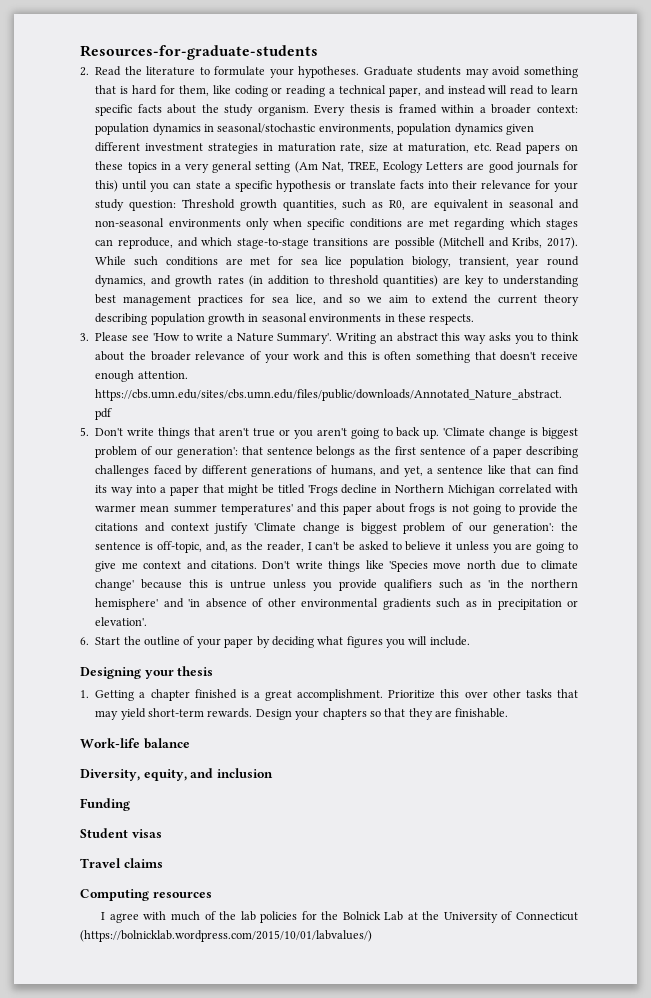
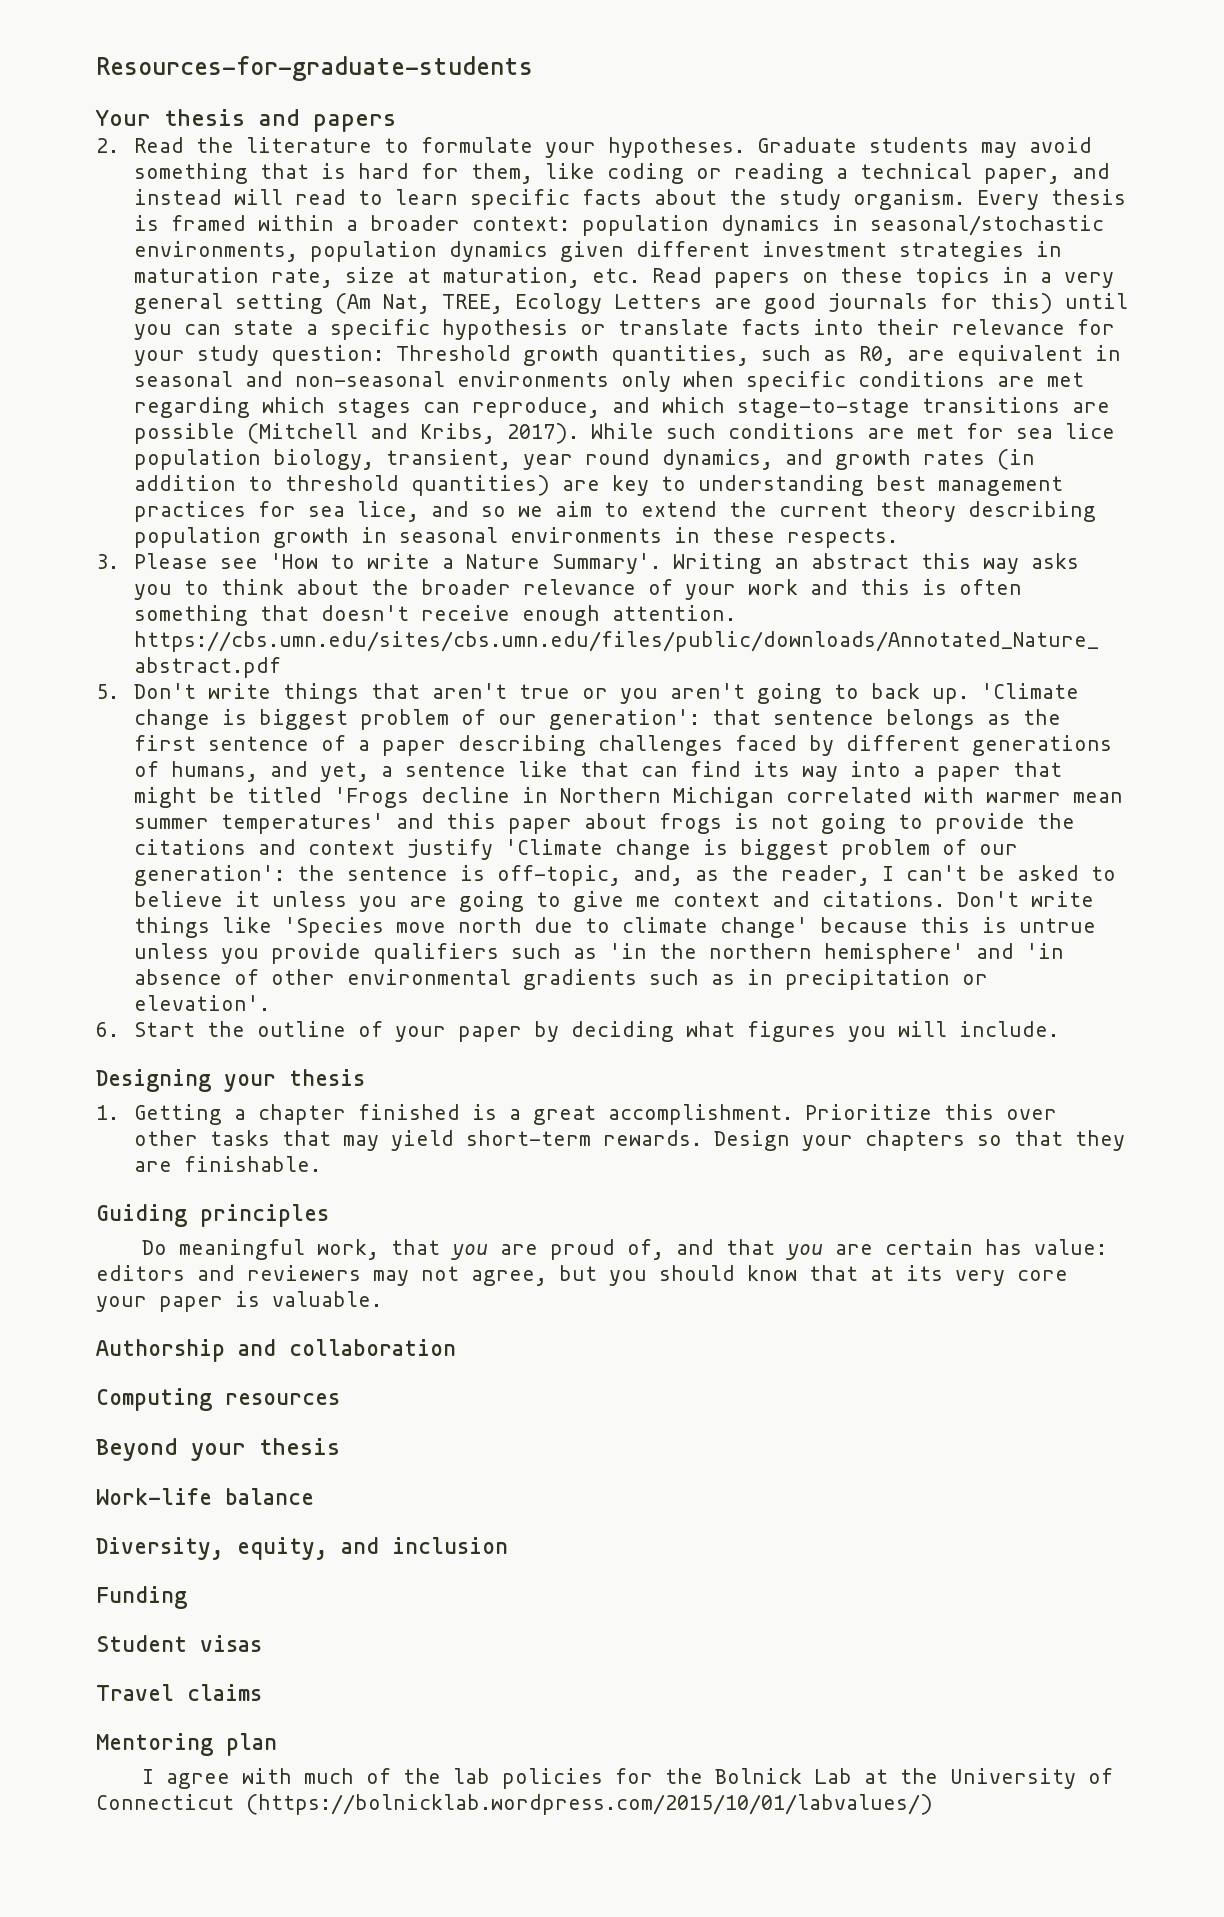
(318, 52) none -> [95,109,396,132] // Your thesis and papers
(509, 713) none -> [96,1204,329,1227] [141,1239,1107,1260] [96,1265,1068,1286] [96,1291,382,1312] [96,1339,456,1362] [96,1388,340,1411] [96,1438,340,1461] // Guiding principles // Do meaningful work, that you are proud of, and that you are certain has value: editors and reviewers may not agree, but you should know that at its very core your paper is valuable. // Authorship and collaboration // Computing resources // Beyond your thesis
[80,889,212,901] Computing resources -> [96,1733,277,1756] Mentoring plan

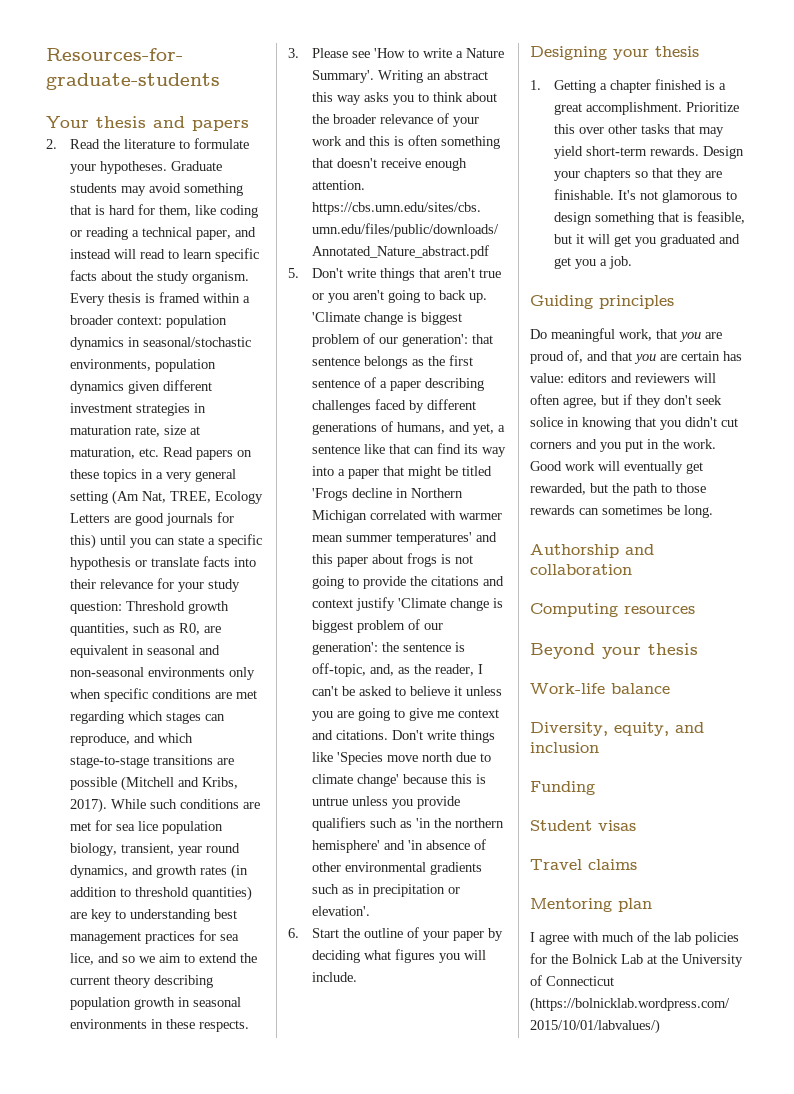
(321, 1164) none -> [618,190,738,203] [554,211,746,225] [554,234,741,247] [554,256,633,269] It's not glamorous to design something that is feasible, but it will get you graduated and get you a job.
[373,1265,1068,1286] [96,1291,382,1312] may not agree, but you should know that at its very core your paper is valuable. -> [694,373,716,383] [530,394,722,408] [530,417,738,430] [530,439,716,452] [530,461,703,474] [530,483,706,496] [530,505,713,518] will often agree, but if they don't seek solice in knowing that you didn't cut corners and you put in the work. Good work will eventually get rewarded, but the path to those rewards can sometimes be long.

